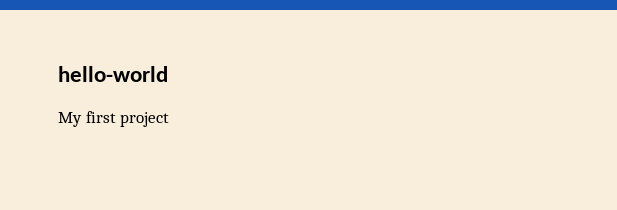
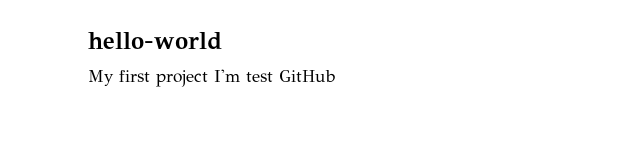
(170, 119) none -> [214,69,336,82] I'm test GitHub

